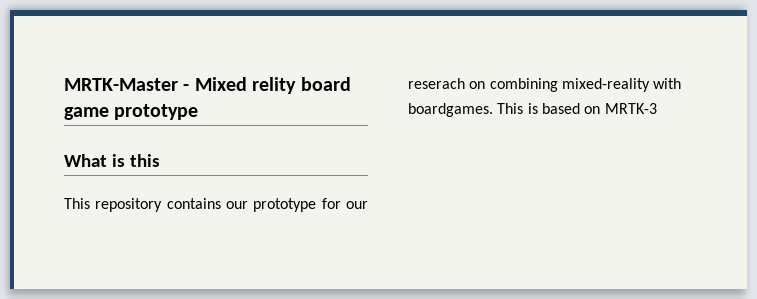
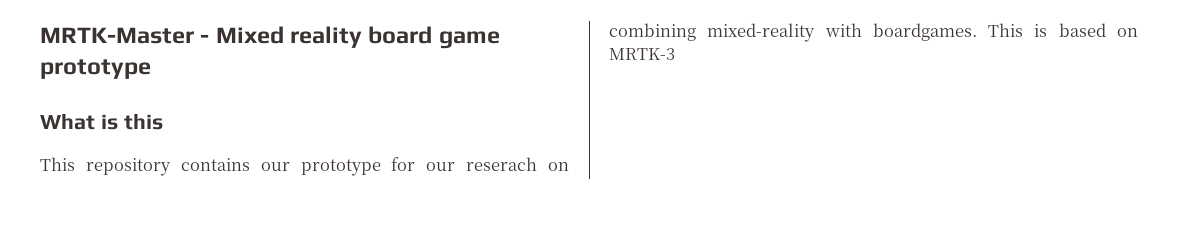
[252,77,297,94] relity -> [290,26,363,48] reality

